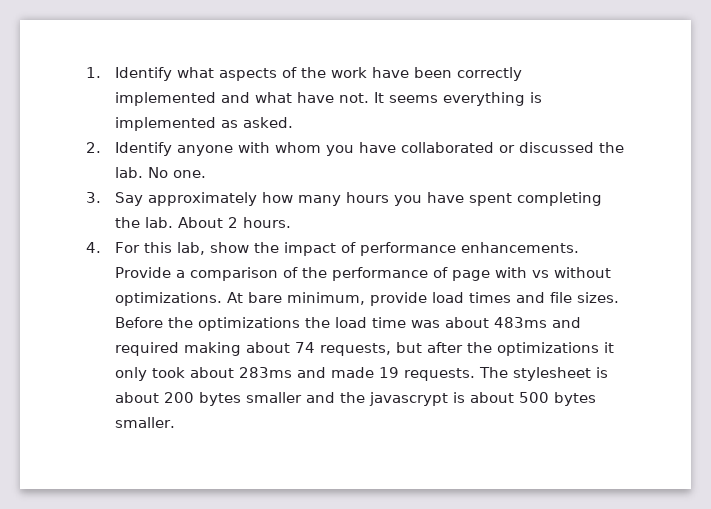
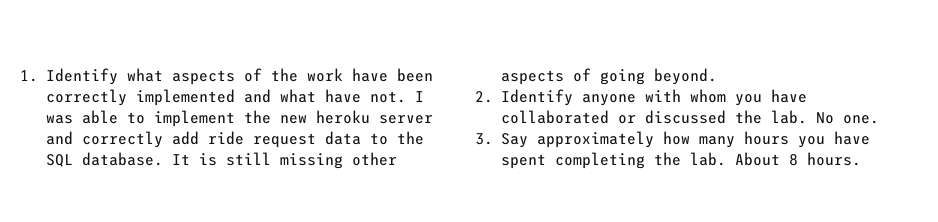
[373,92,542,106] [114,117,293,131] It seems everything is implemented as asked. -> [414,91,424,102] [45,110,433,127] [45,131,424,148] [45,152,397,169] [500,68,717,85] I was able to implement the new heroku server and correctly add ride request data to the SQL database. It is still missing other aspects of going beyond.
[227,217,238,228] 2 -> [788,154,798,166] 8
[86,242,579,256] [114,267,611,281] [114,292,619,306] [114,317,581,331] [114,342,614,356] [114,367,608,381] [114,392,596,406] [114,417,175,428] // 4. For this lab, show the impact of performance enhancements. Provide a comparison of the performance of page with vs without optimizations. At bare minimum, provide load times and file sizes. Before the optimizations the load time was about 483ms and required making about 74 requests, but after the optimizations it only took about 283ms and made 19 requests. The stylesheet is about 200 bytes smaller and the javascrypt is about 500 bytes smaller. -> (861, 159) none

